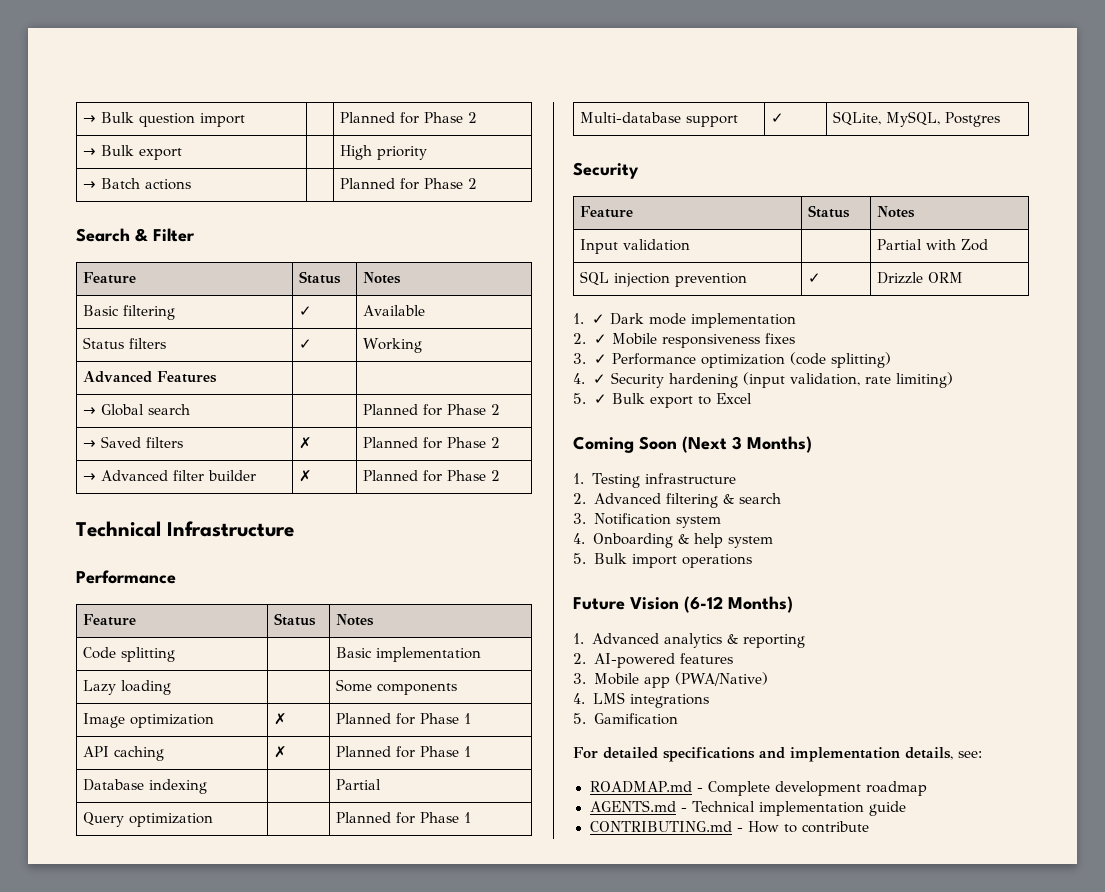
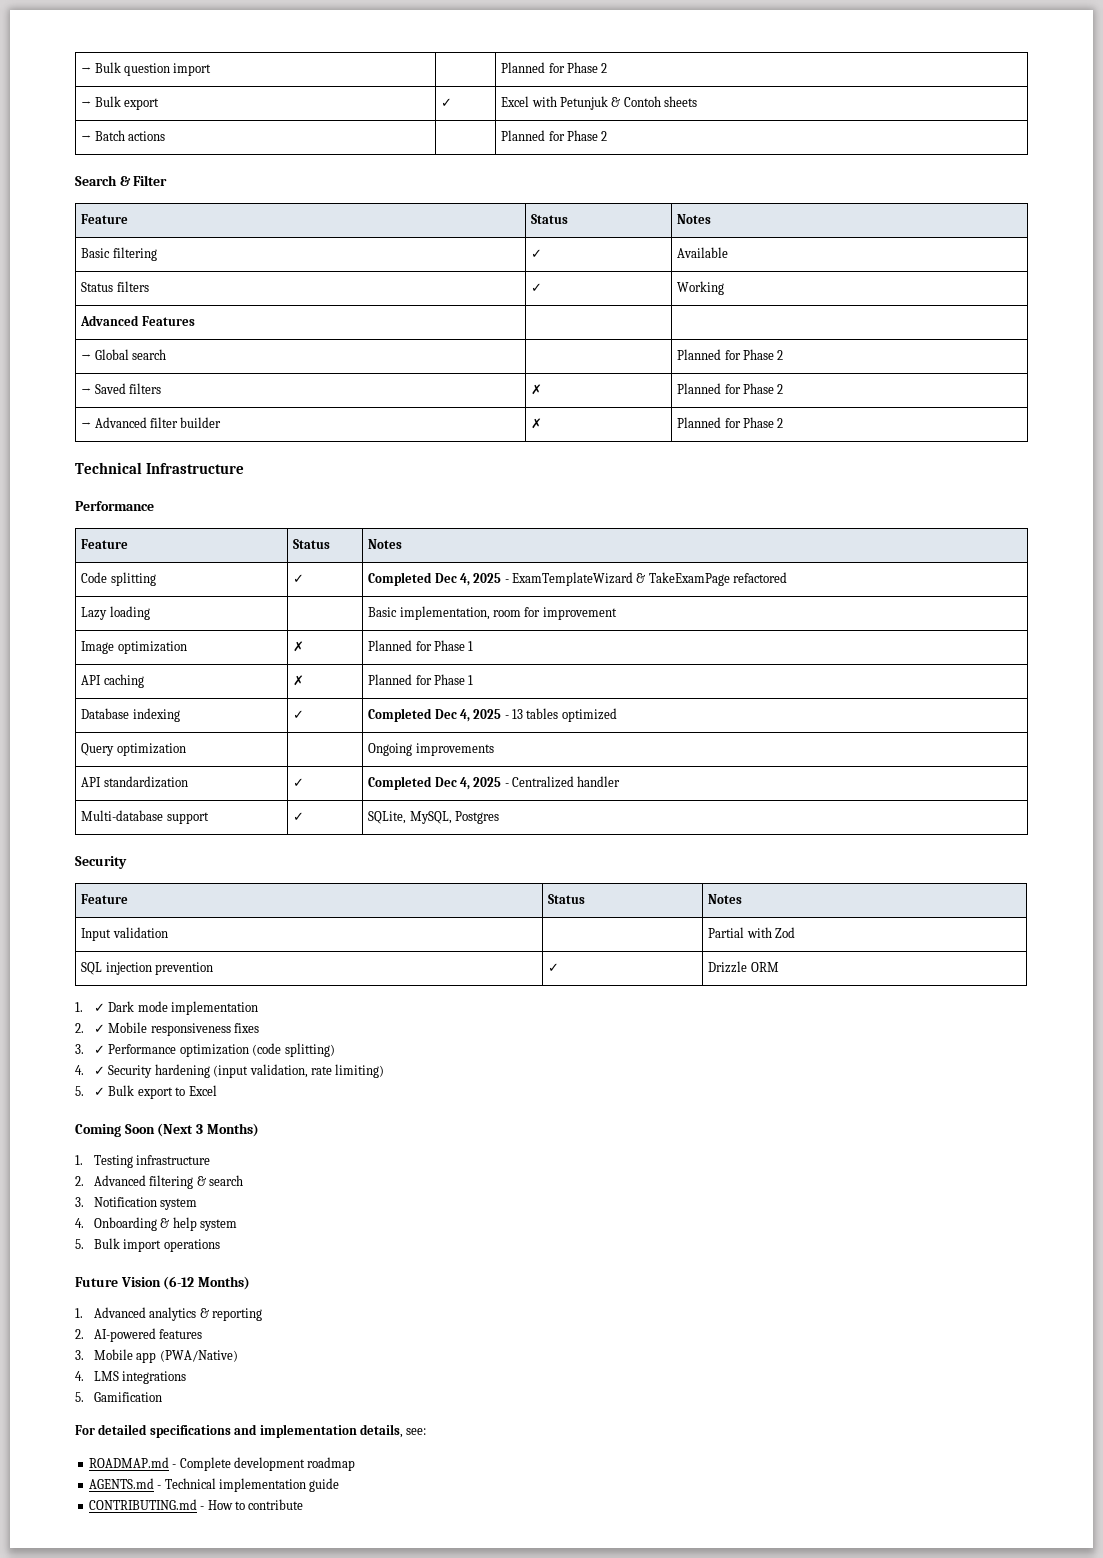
[339,145,427,160] | High priority -> [441,98,453,107] [501,96,698,110] ✓ | Excel with Petunjuk & Contoh sheets
[335,647,481,662] [82,680,171,695] [335,679,457,695] | Basic implementation // Lazy loading | | Some components -> [293,574,305,583] [368,572,788,586] [81,606,150,620] [368,606,617,620] ✓ | Completed Dec 4, 2025 - ExamTemplateWizard & TakeExamPage refactored // Lazy loading | | Basic implementation, room for improvement
[335,779,381,790] [82,812,213,827] [335,812,471,824] | Partial // Query optimization | | Planned for Phase 1 -> [293,710,305,719] [368,708,617,722] [81,743,186,756] [368,743,494,756] [81,776,188,788] [293,778,305,787] [368,776,621,790] ✓ | Completed Dec 4, 2025 - 13 tables optimized // Query optimization | | Ongoing improvements // API standardization | ✓ | Completed Dec 4, 2025 - Centralized handler

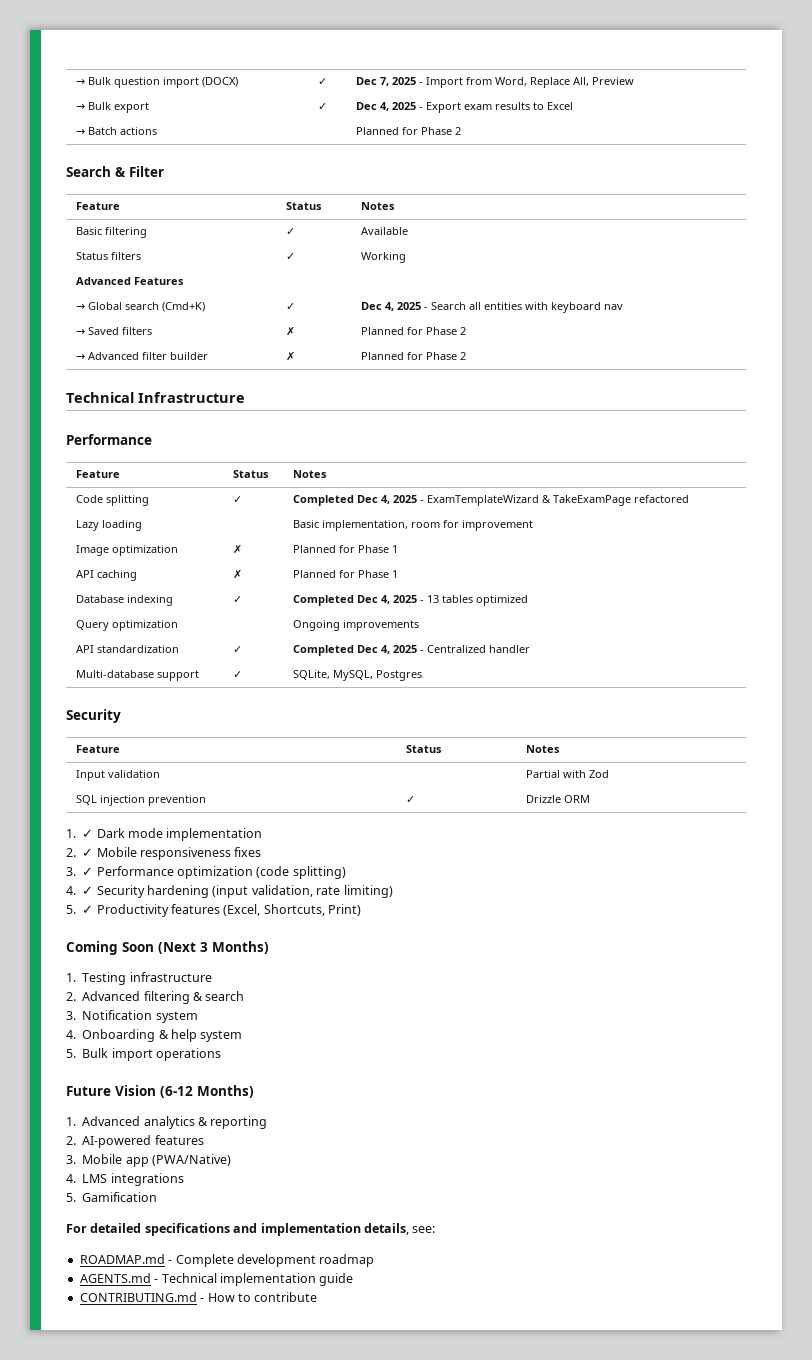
[501,62,608,73] [81,96,159,110] [441,98,453,107] [501,96,698,110] | | Planned for Phase 2 // → Bulk export | ✓ | Excel with Petunjuk & Contoh sheets -> [201,77,238,87] [317,78,327,85] [355,77,634,88] [75,102,149,113] [317,103,327,110] [355,102,573,113] (DOCX) | ✓ | Dec 7, 2025 - Import from Word, Replace All, Preview // → Bulk export | ✓ | Dec 4, 2025 - Export exam results to Excel
[677,349,784,360] | | Planned for Phase 2 -> [161,302,205,312] [285,303,295,310] [360,302,623,313] (Cmd+K) | ✓ | Dec 4, 2025 - Search all entities with keyboard nav
[108,1085,217,1099] Bulk export to Excel -> [96,904,362,917] Productivity features (Excel, Shortcuts, Print)

